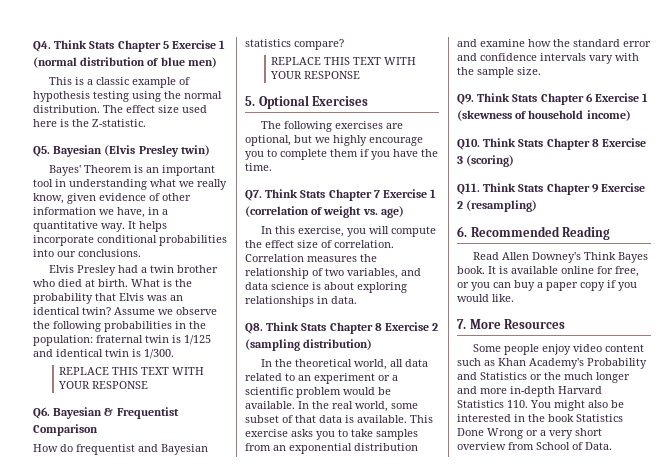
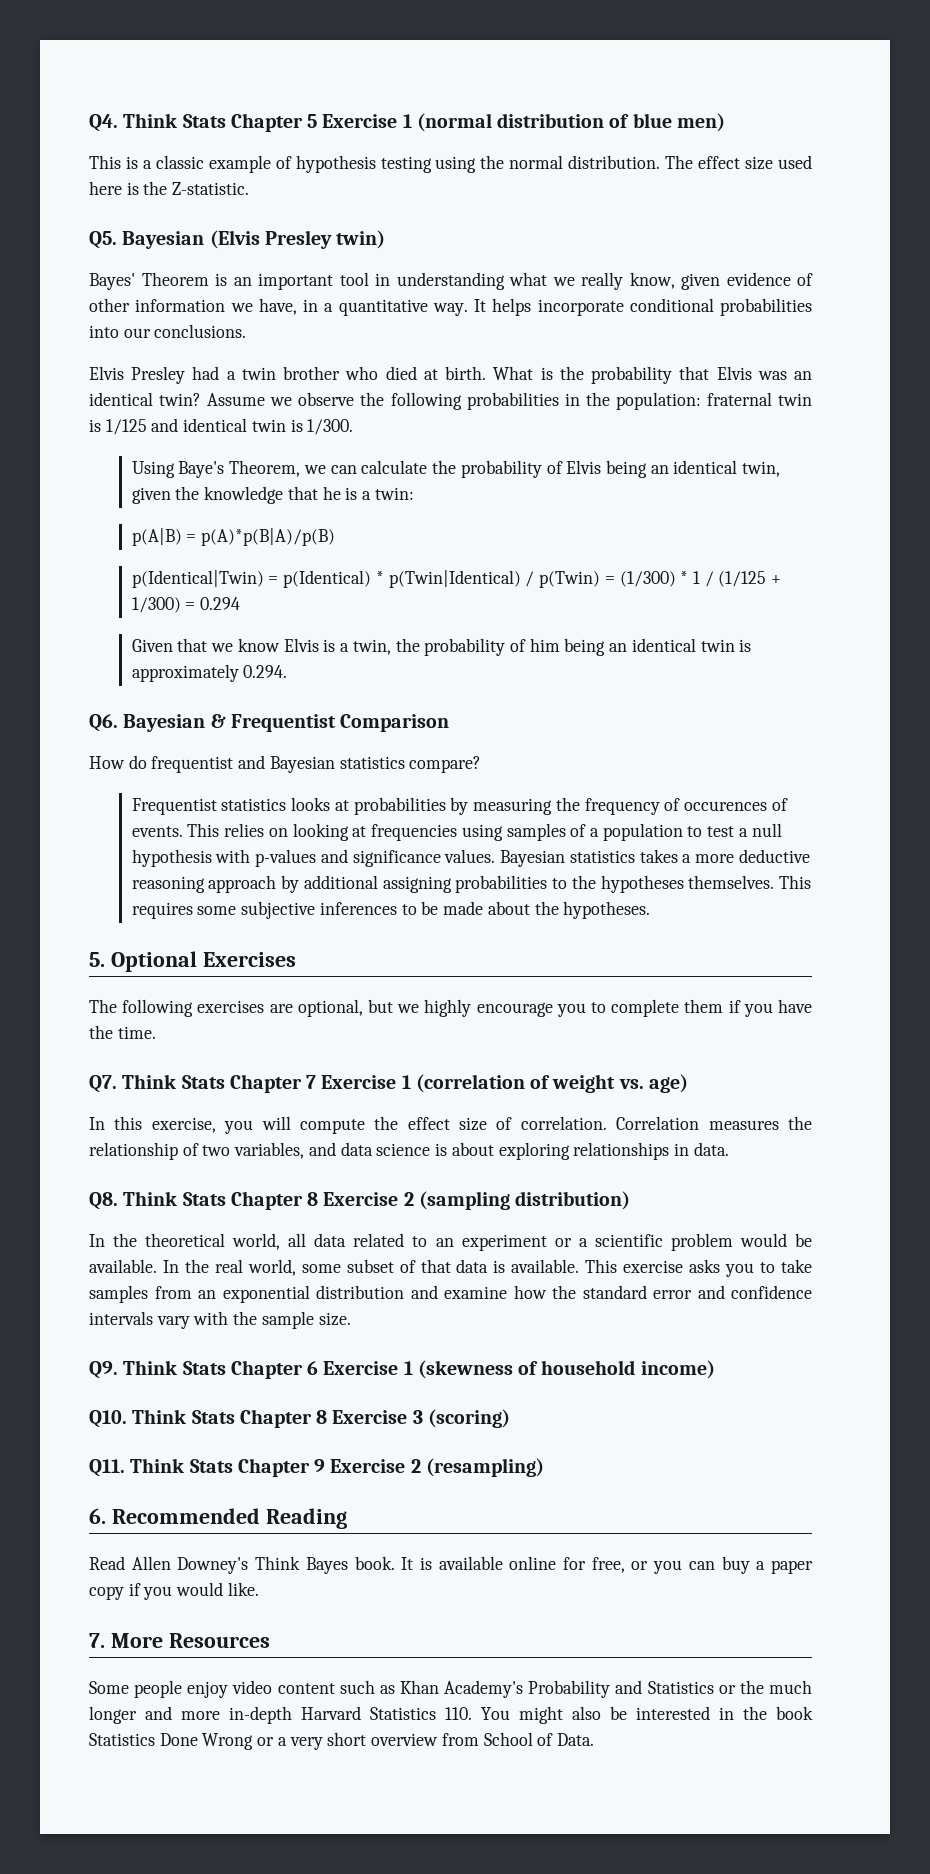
[59,367,205,375] [58,381,149,389] REPLACE THIS TEXT WITH YOUR RESPONSE -> [131,460,781,478] [131,486,414,504] [131,528,336,546] [131,570,782,588] [131,597,241,613] [131,638,752,656] [131,664,288,682] Using Baye's Theorem, we can calculate the probability of Elvis being an identical twin, given the knowledge that he is a twin: // p(A|B) = p(A)*p(B|A)/p(B) // p(Identical|Twin) = p(Identical) * p(Twin|Identical) / p(Twin) = (1/300) * 1 / (1/125 + 1/300) = 0.294 // Given that we know Elvis is a twin, the probability of him being an identical twin is approximately 0.294.
[271,57,417,65] [270,71,361,79] REPLACE THIS TEXT WITH YOUR RESPONSE -> [131,797,788,815] [131,823,782,841] [131,849,810,867] [131,875,811,893] [131,901,651,919] Frequentist statistics looks at probabilities by measuring the frequency of occurences of events. This relies on looking at frequencies using samples of a population to test a null hypothesis with p-values and significance values. Bayesian statistics takes a more deductive reasoning approach by additional assigning probabilities to the hypotheses themselves. This requires some subjective inferences to be made about the hypotheses.

